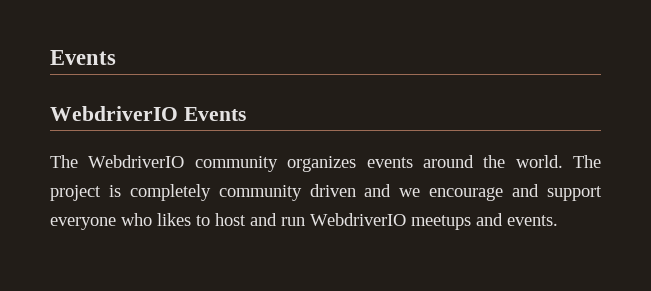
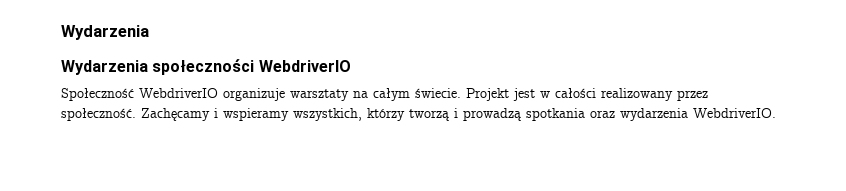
[50,50,116,65] [50,106,246,121] [50,155,601,172] [50,184,603,201] [50,213,558,230] Events // WebdriverIO Events // The WebdriverIO community organizes events around the world. The project is completely community driven and we encourage and support everyone who likes to host and run WebdriverIO meetups and events. -> [61,25,149,40] [61,59,351,75] [61,88,708,101] [61,108,776,121] Wydarzenia // Wydarzenia społeczności WebdriverIO // Społeczność WebdriverIO organizuje warsztaty na całym świecie. Projekt jest w całości realizowany przez społeczność. Zachęcamy i wspieramy wszystkich, którzy tworzą i prowadzą spotkania oraz wydarzenia WebdriverIO.

